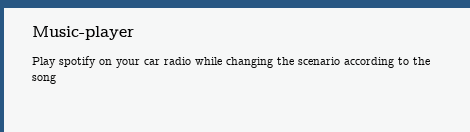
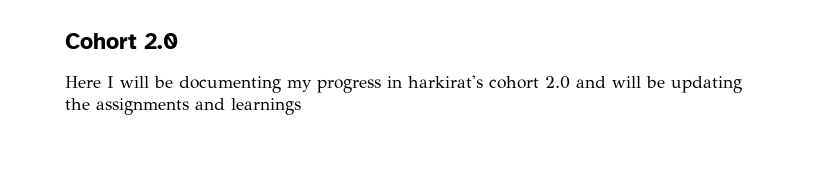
[32,26,134,40] [32,56,430,68] [32,74,56,84] Music-player // Play spotify on your car radio while changing the scenario according to the song -> [65,33,178,49] [65,75,742,93] [65,98,301,115] Cohort 2.0 // Here I will be documenting my progress in harkirat's cohort 2.0 and will be updating the assignments and learnings

